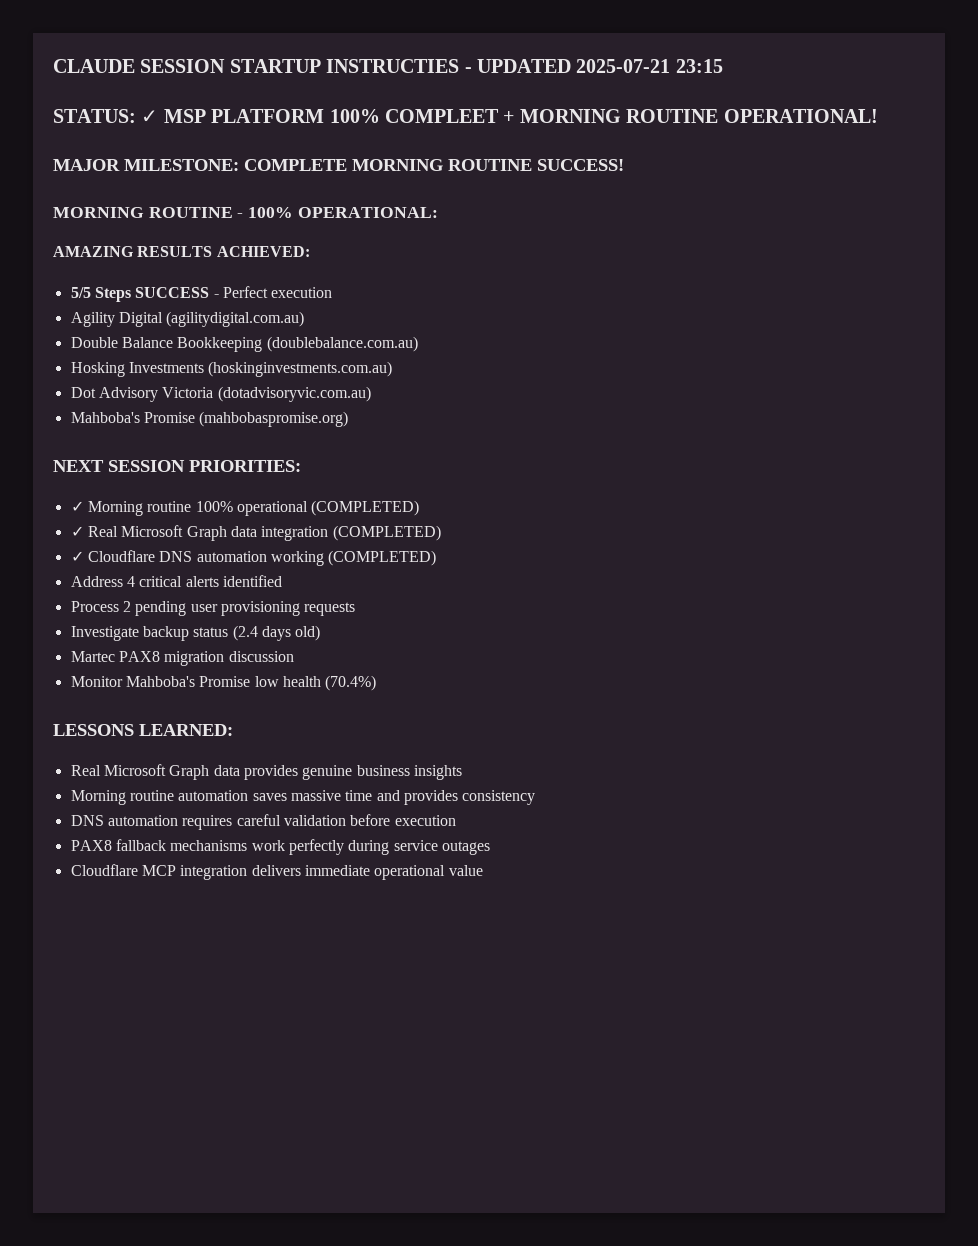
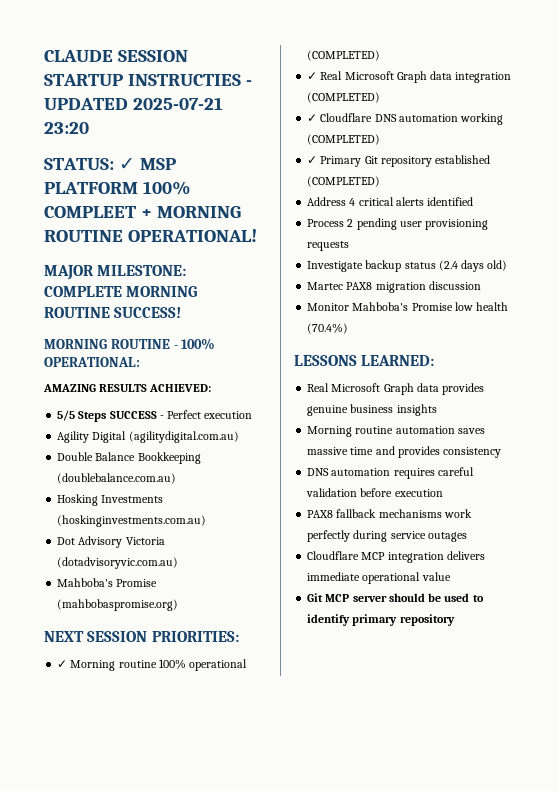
[675,59,723,73] 23:15 -> [44,122,89,134] 23:20
(437, 558) none -> [307,155,491,167] [307,176,381,187] // ✓ Primary Git repository established (COMPLETED)
(483, 870) none -> [307,593,484,602] [307,614,455,626] // Git MCP server should be used to identify primary repository

